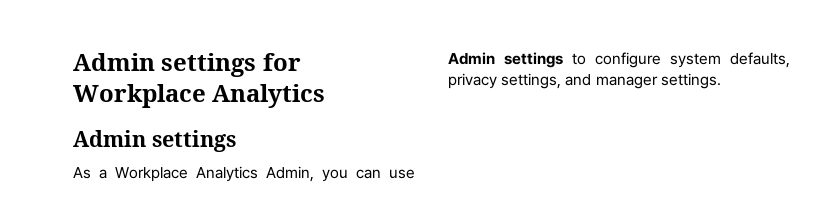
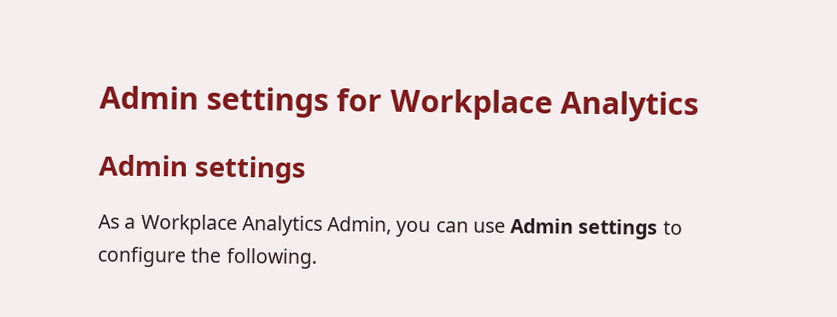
[670,52,790,68] [448,73,721,89] system defaults, privacy settings, and manager settings. -> [190,247,318,269] the following.

